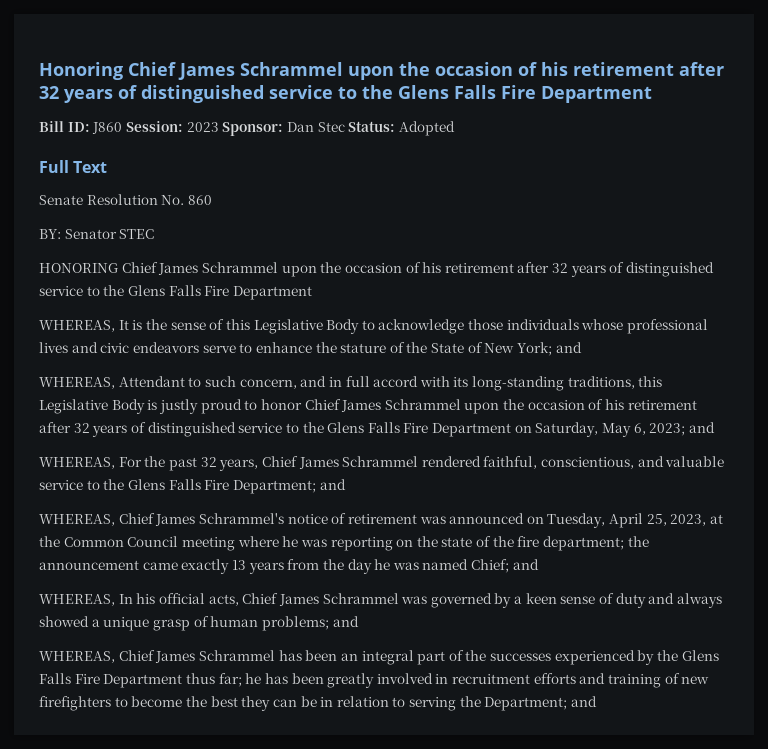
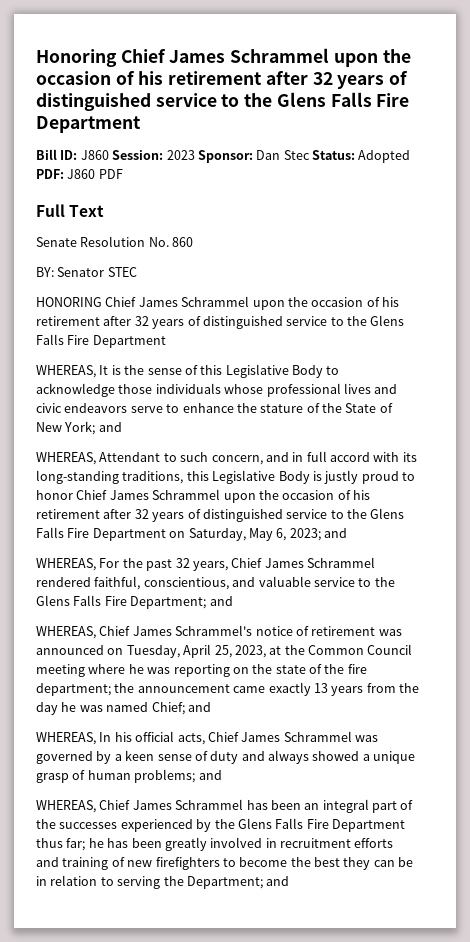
(455, 128) none -> [36,169,123,179] PDF: J860 PDF

